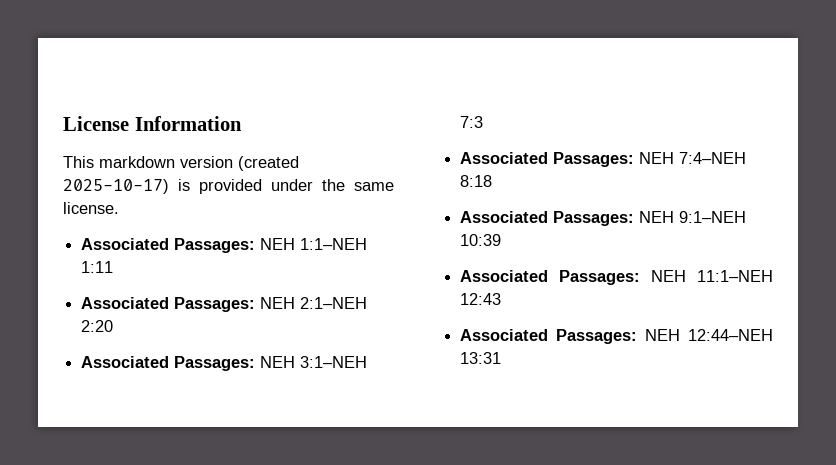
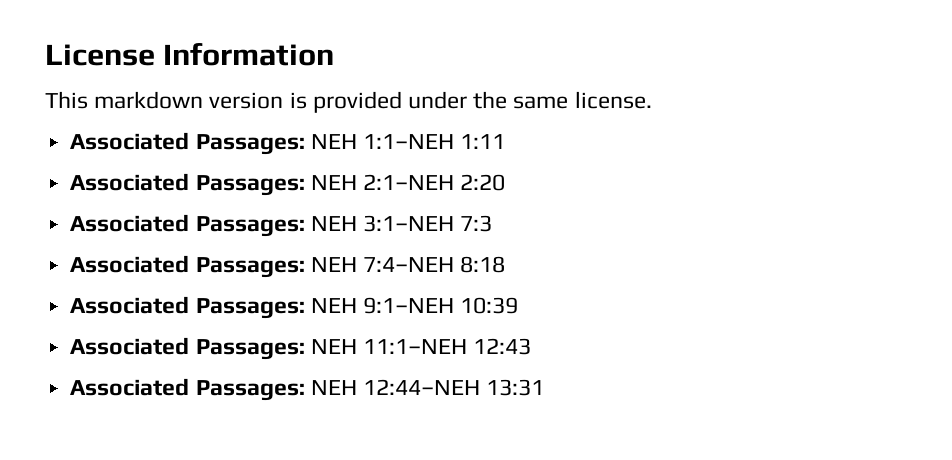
[238,156,299,171] [63,179,169,194] (created 2025-10-17) -> (284, 100) none

